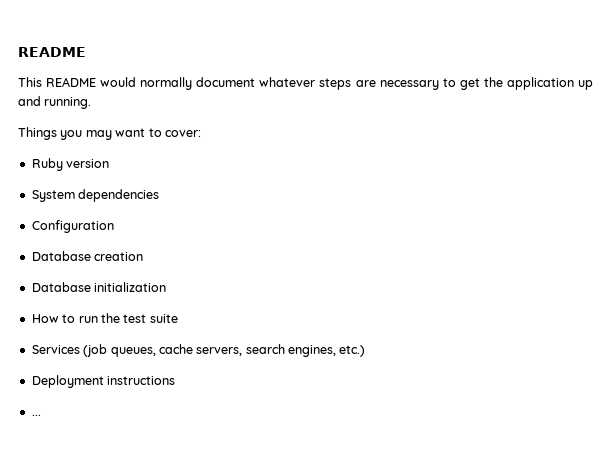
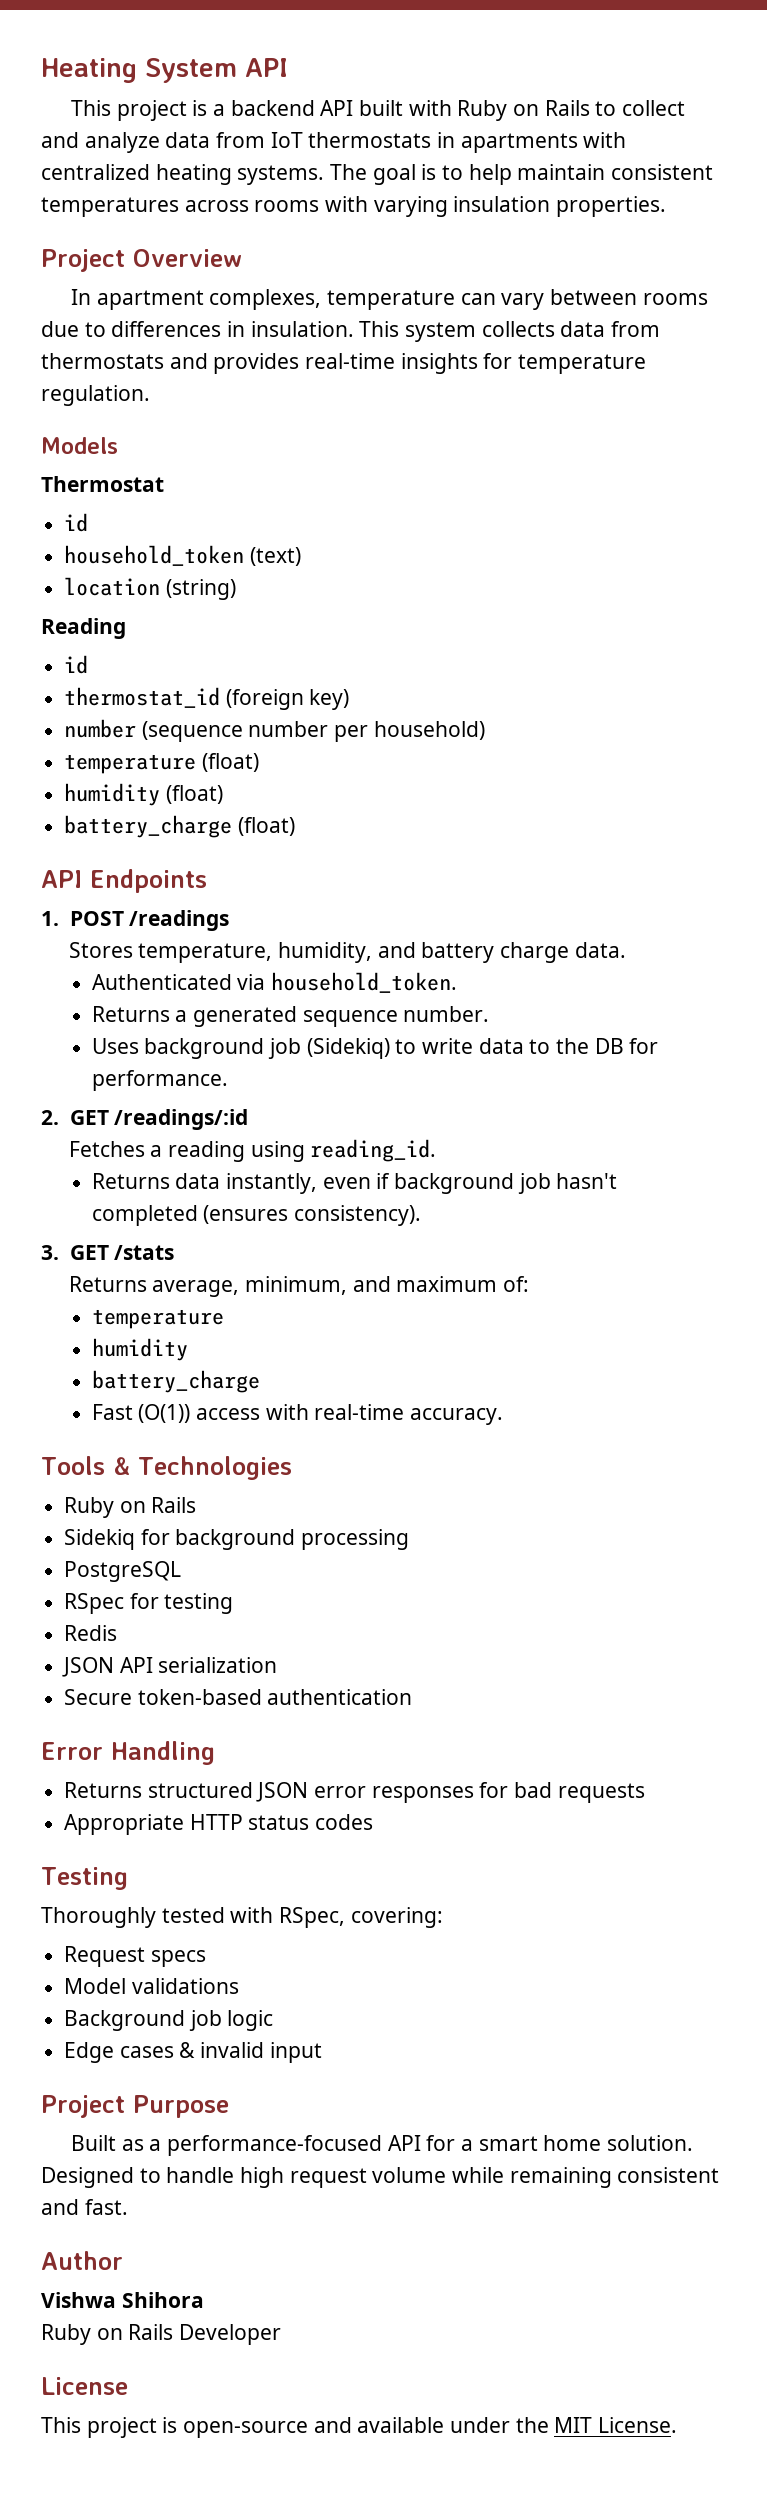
[18,47,86,57] [18,77,594,90] [18,96,92,109] [18,127,201,140] [31,158,110,171] [31,189,160,202] [31,220,114,233] [31,251,144,261] [31,282,167,292] [31,313,178,323] [31,344,366,357] [31,375,176,388] [31,414,41,416] README // This README would normally document whatever steps are necessary to get the application up and running. // Things you may want to cover: // Ruby version // System dependencies // Configuration // Database creation // Database initialization // How to run the test suite // Services (job queues, cache servers, search engines, etc.) // Deployment instructions // ... -> [41,58,288,83] [71,100,686,121] [41,132,627,153] [41,164,714,185] [41,196,667,217] [41,249,242,272] [71,289,708,310] [41,321,661,342] [41,353,647,374] [41,385,150,406] [41,437,118,454] [41,476,164,492] [64,513,89,532] [64,545,301,566] [64,577,236,600] [41,618,126,639] [64,655,89,674] [64,687,350,710] [64,719,485,742] [64,753,259,774] [64,783,223,806] [64,815,295,838] [41,869,207,893] [41,910,230,931] [68,942,626,963] [91,972,457,993] [91,1006,490,1027] [91,1038,659,1059] [91,1070,228,1091] [41,1109,249,1130] [68,1139,437,1162] [91,1173,618,1194] [91,1205,421,1226] [41,1245,175,1260] [68,1276,529,1297] [91,1309,224,1329] [91,1338,188,1361] [91,1370,260,1393] [91,1404,503,1425] [41,1456,292,1480] [64,1497,197,1518] [64,1529,410,1550] [64,1561,182,1582] [64,1593,234,1614] [64,1625,118,1641] [62,1657,278,1677] [64,1689,413,1705] [41,1741,215,1765] [64,1782,645,1803] [64,1814,374,1835] [41,1867,128,1890] [41,1907,443,1928] [64,1946,206,1967] [64,1978,239,1994] [64,2010,274,2031] [64,2042,322,2063] [41,2095,229,2118] [71,2135,694,2156] [41,2167,720,2188] [41,2199,128,2215] [41,2251,123,2270] [41,2292,204,2308] [41,2324,282,2345] [41,2377,128,2395] [41,2417,678,2438] Heating System API // This project is a backend API built with Ruby on Rails to collect and analyze data from IoT thermostats in apartments with centralized heating systems. The goal is to help maintain consistent temperatures across rooms with varying insulation properties. // Project Overview // In apartment complexes, temperature can vary between rooms due to differences in insulation. This system collects data from thermostats and provides real-time insights for temperature regulation. // Models // Thermostat // id // household_token (text) // location (string) // Reading // id // thermostat_id (foreign key) // number (sequence number per household) // temperature (float) // humidity (float) // battery_charge (float) // API Endpoints // 1. POST /readings // Stores temperature, humidity, and battery charge data. // Authenticated via household_token. // Returns a generated sequence number. // Uses background job (Sidekiq) to write data to the DB for performance. // 2. GET /readings/:id // Fetches a reading using reading_id. // Returns data instantly, even if background job hasn't completed (ensures consistency). // 3. GET /stats // Returns average, minimum, and maximum of: // temperature // humidity // battery_charge // Fast (O(1)) access with real-time accuracy. // Tools & Technologies // Ruby on Rails // Sidekiq for background processing // PostgreSQL // RSpec for testing // Redis // JSON API serialization // Secure token-based authentication // Error Handling // Returns structured JSON error responses for bad requests // Appropriate HTTP status codes // Testing // Thoroughly tested with RSpec, covering: // Request specs // Model validations // Background job logic // Edge cases & invalid input // Project Purpose // Built as a performance-focused API for a smart home solution. Designed to handle high request volume while remaining consistent and fast. // Author // Vishwa Shihora // Ruby on Rails Developer // License // This project is open-source and available under the MIT License.

